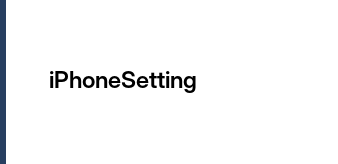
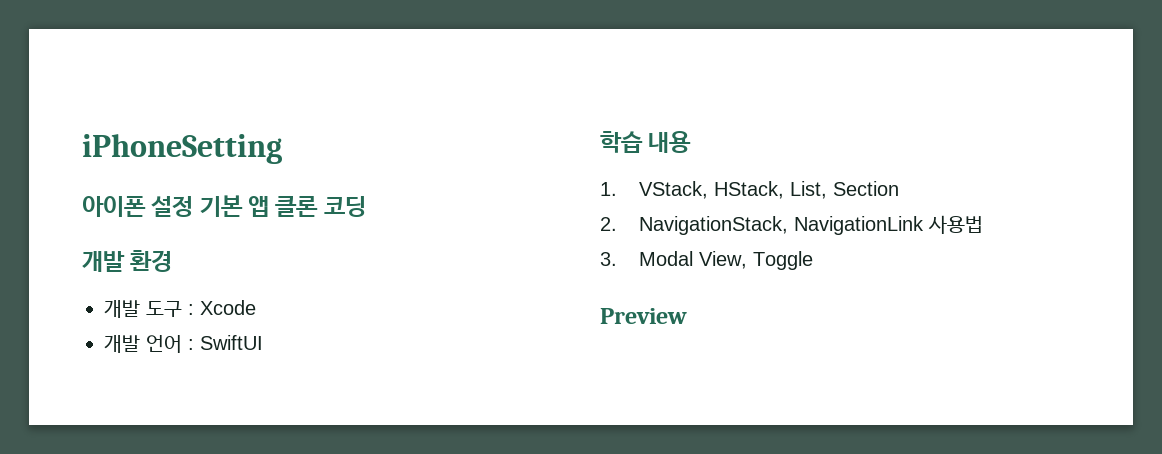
(197, 82) none -> [82,195,366,217] [82,250,173,272] [104,300,256,318] [104,335,263,353] [600,131,692,153] [600,181,899,199] [600,215,983,235] [600,251,813,270] [600,308,687,324] // 아이폰 설정 기본 앱 클론 코딩 // 개발 환경 // 개발 도구 : Xcode // 개발 언어 : SwiftUI // 학습 내용 // 1. VStack, HStack, List, Section // 2. NavigationStack, NavigationLink 사용법 // 3. Modal View, Toggle // Preview

